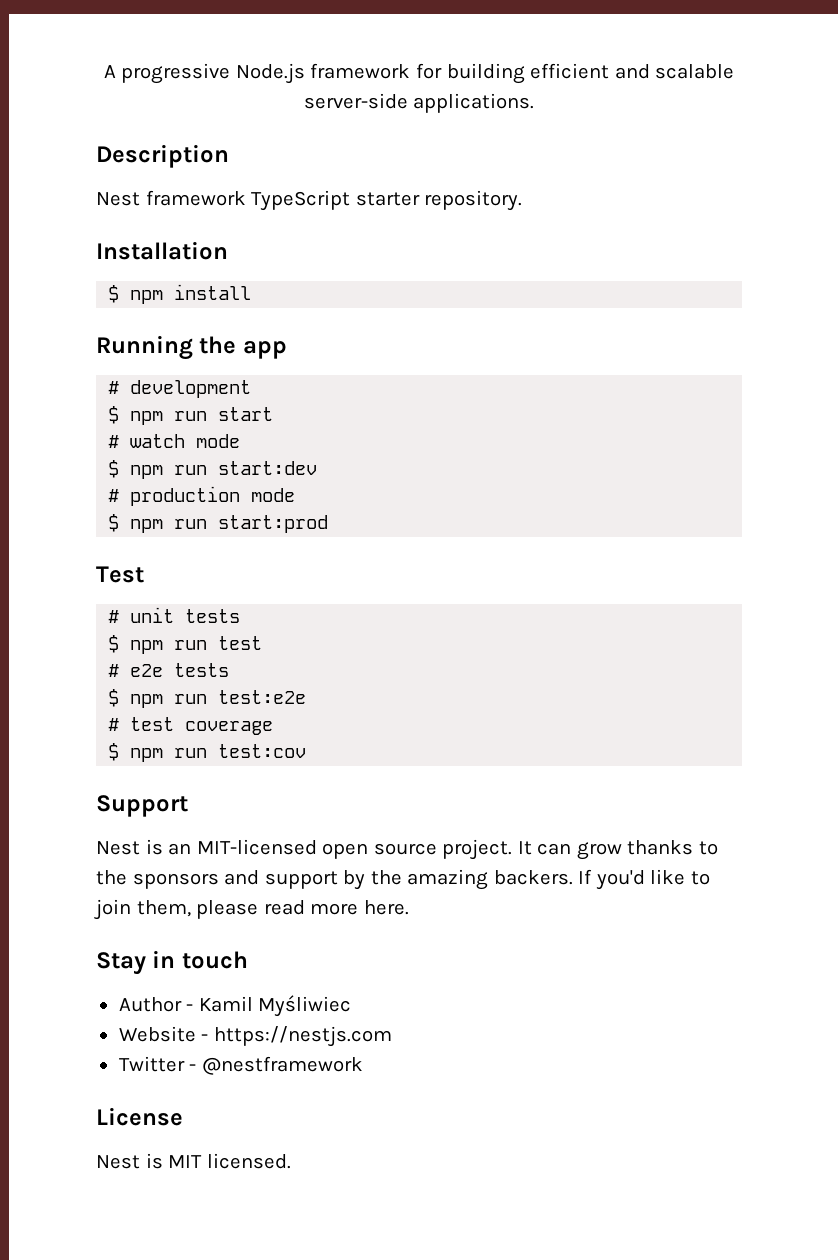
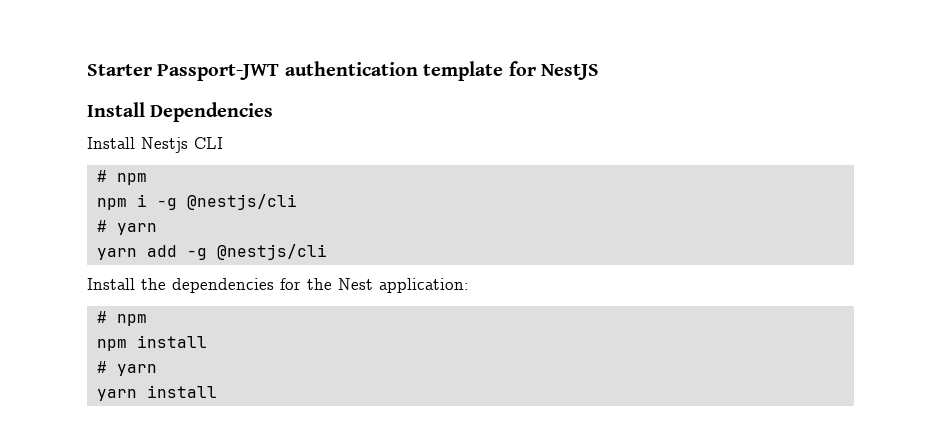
[103,63,735,84] [303,93,535,113] [96,144,229,168] [96,190,523,211] [96,241,228,260] [108,284,252,304] [96,335,287,360] [108,380,252,398] [108,406,274,425] [108,434,241,448] [108,460,318,479] [108,486,296,506] [108,514,329,533] [96,566,144,583] [108,607,241,623] [108,635,263,654] [108,663,230,677] [108,689,307,708] [108,717,274,735] [108,743,307,762] [96,795,188,817] [96,839,718,860] [96,869,710,890] [94,899,409,920] [96,950,248,975] [118,995,352,1017] [118,1026,392,1047] [118,1056,363,1075] [96,1107,183,1126] [96,1153,291,1169] A progressive Node.js framework for building efficient and scalable server-side applications. // Description // Nest framework TypeScript starter repository. // Installation // $ npm install // Running the app // # development // $ npm run start // # watch mode // $ npm run start:dev // # production mode // $ npm run start:prod // Test // # unit tests // $ npm run test // # e2e tests // $ npm run test:e2e // # test coverage // $ npm run test:cov // Support // Nest is an MIT-licensed open source project. It can grow thanks to the sponsors and support by the amazing backers. If you'd like to join them, please read more here. // Stay in touch // Author - Kamil Myśliwiec // Website - https://nestjs.com // Twitter - @nestframework // License // Nest is MIT licensed. -> [87,61,599,81] [87,102,274,122] [87,137,223,153] [96,170,147,185] [96,194,297,210] [96,220,157,235] [96,244,327,260] [87,278,469,293] [96,311,147,326] [96,335,207,351] [96,361,157,376] [96,385,217,401] Starter Passport-JWT authentication template for NestJS // Install Dependencies // Install Nestjs CLI // # npm // npm i -g @nestjs/cli // # yarn // yarn add -g @nestjs/cli // Install the dependencies for the Nest application: // # npm // npm install // # yarn // yarn install

